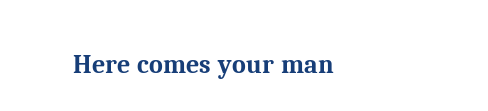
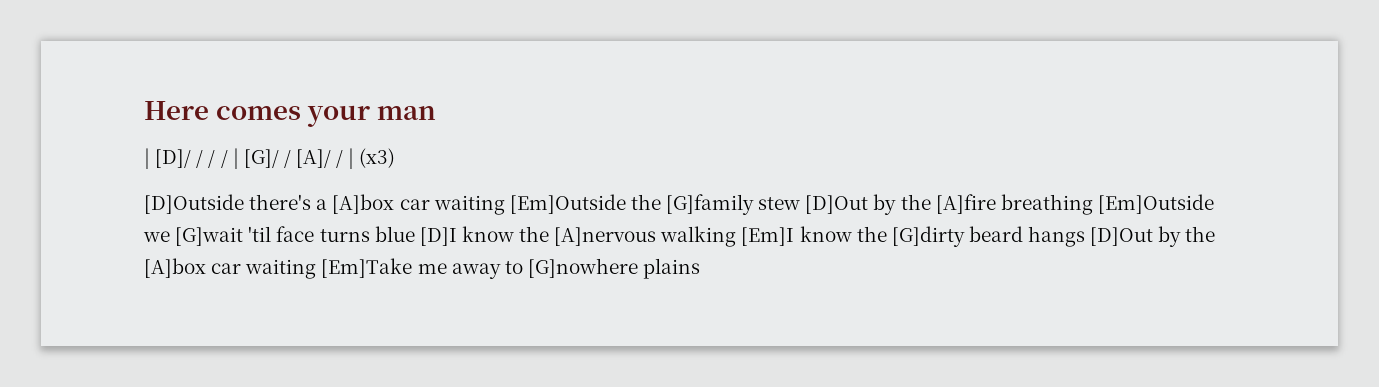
(334, 66) none -> [144,148,396,169] [144,194,1214,215] [143,226,1216,247] [144,258,701,279] // | [D]/ / / / | [G]/ / [A]/ / | (x3) // [D]Outside there's a [A]box car waiting [Em]Outside the [G]family stew [D]Out by the [A]fire breathing [Em]Outside we [G]wait 'til face turns blue [D]I know the [A]nervous walking [Em]I know the [G]dirty beard hangs [D]Out by the [A]box car waiting [Em]Take me away to [G]nowhere plains

